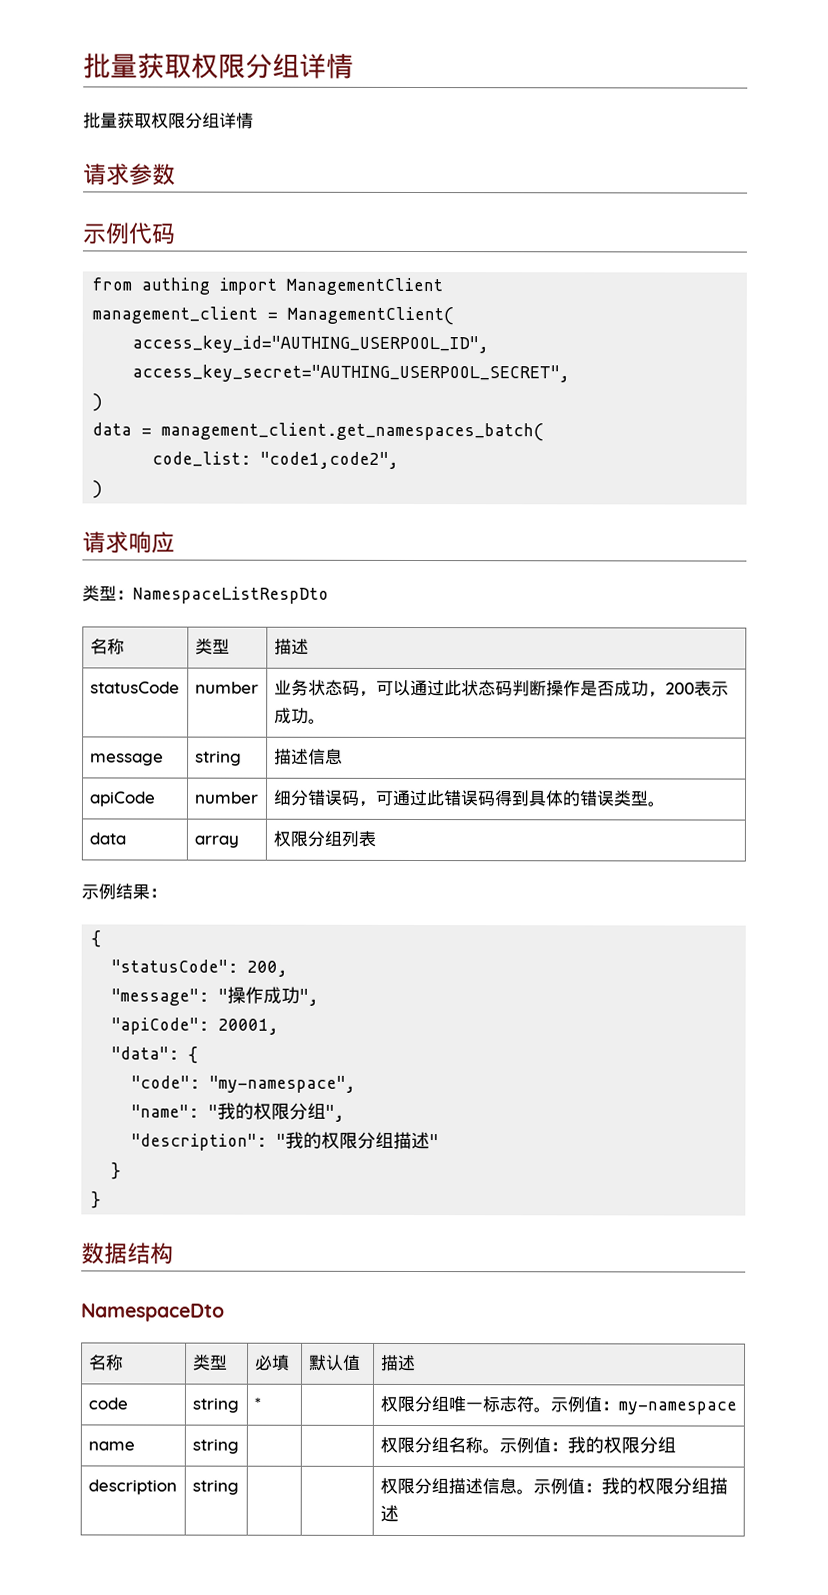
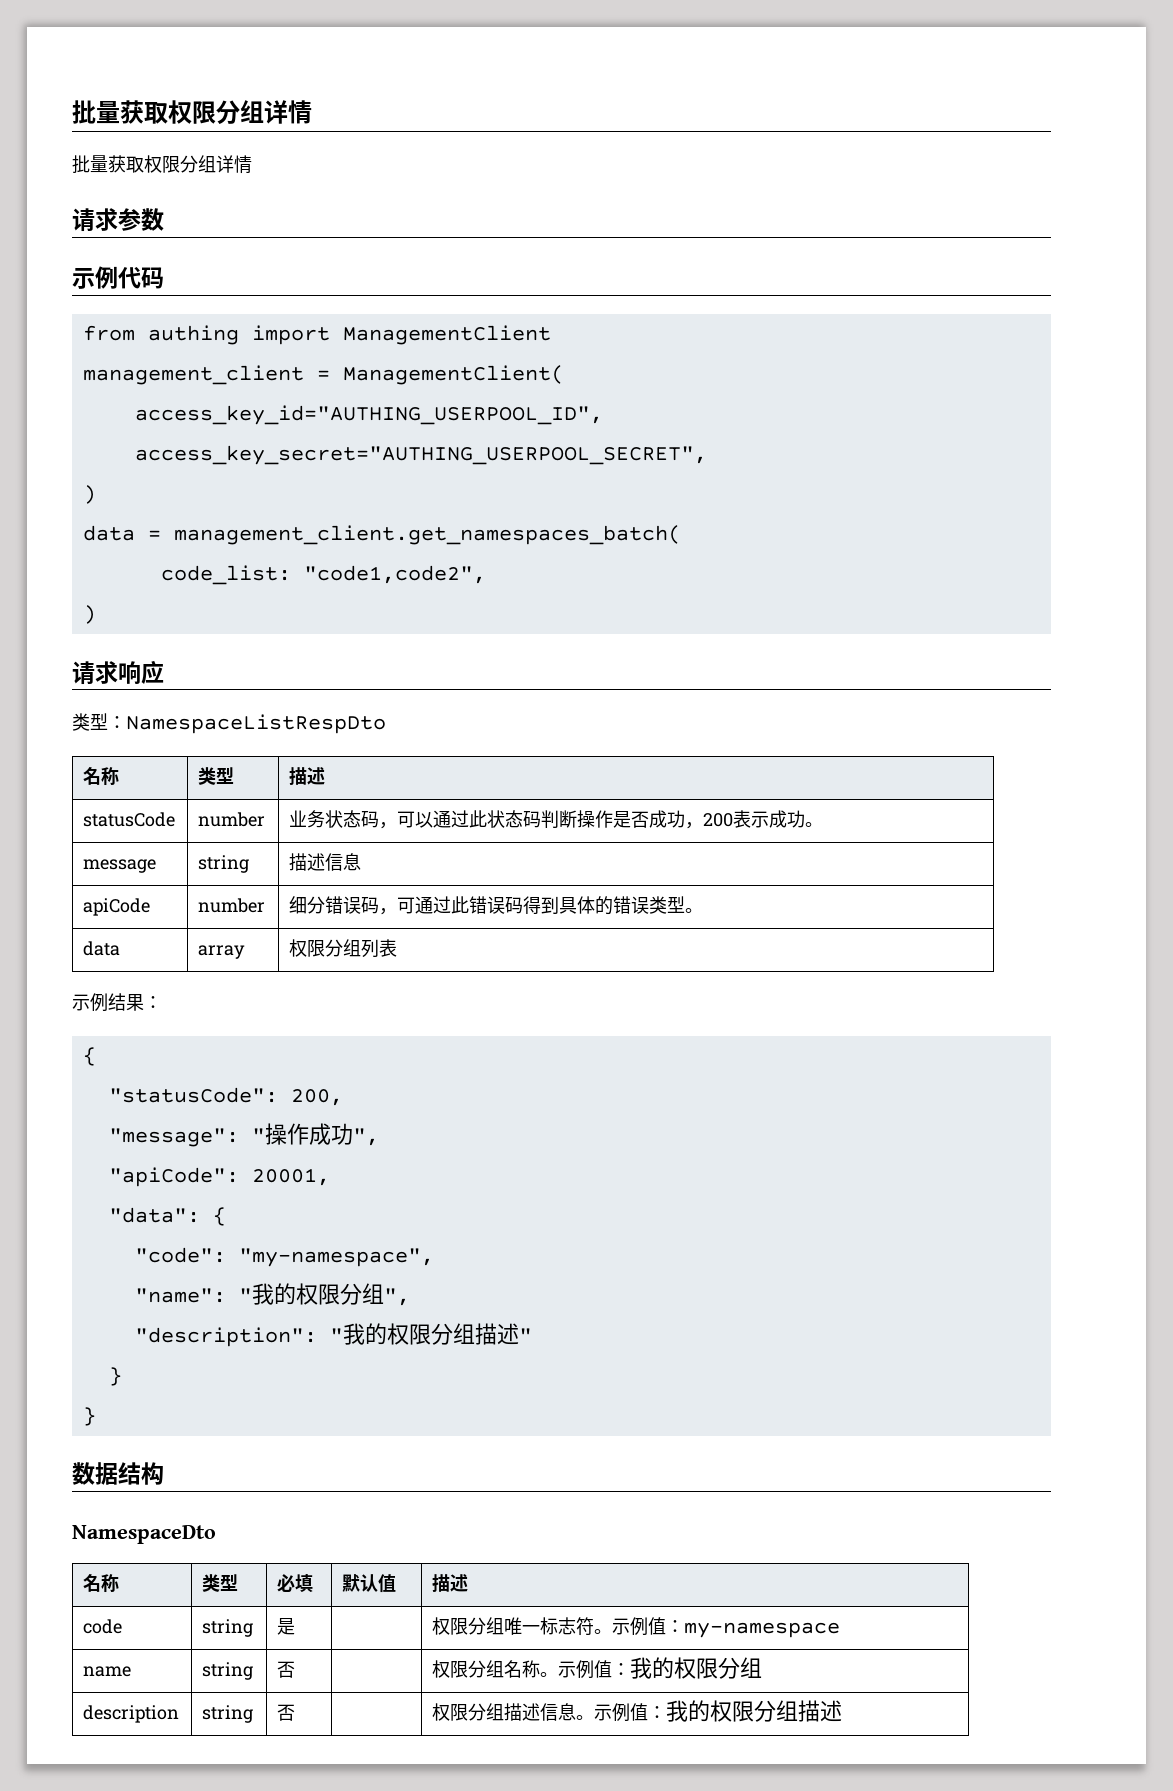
[253,1397,261,1410] * -> [277,1618,296,1635] 是
(239, 1446) none -> [277,1661,296,1678] 否
(239, 1487) none -> [277,1704,296,1721] 否

